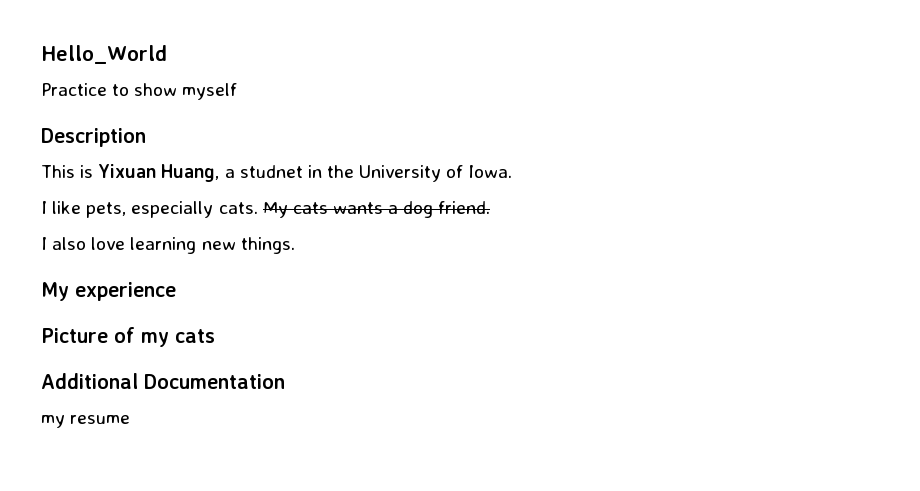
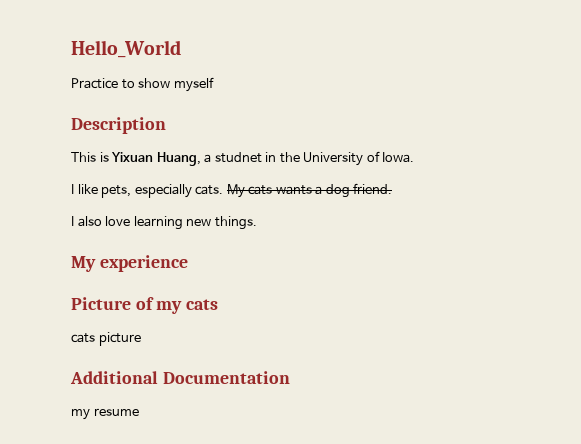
(215, 336) none -> [71,332,141,346] // cats picture

